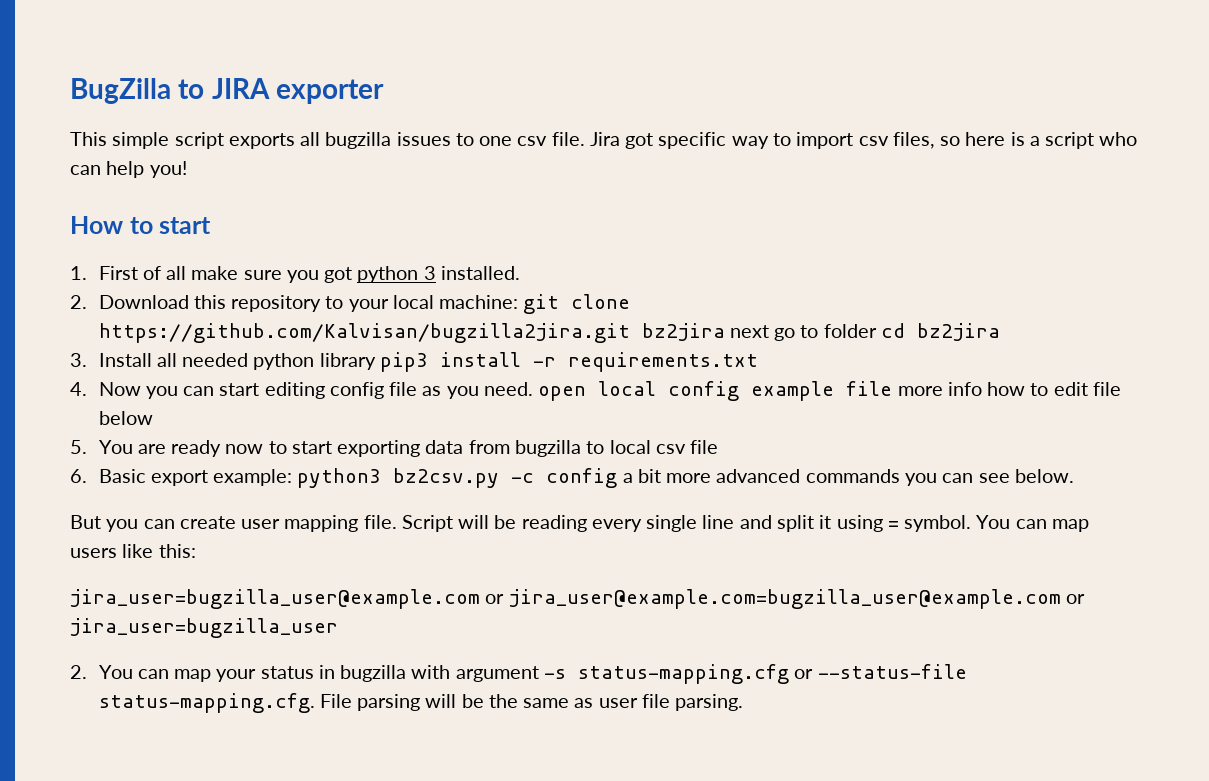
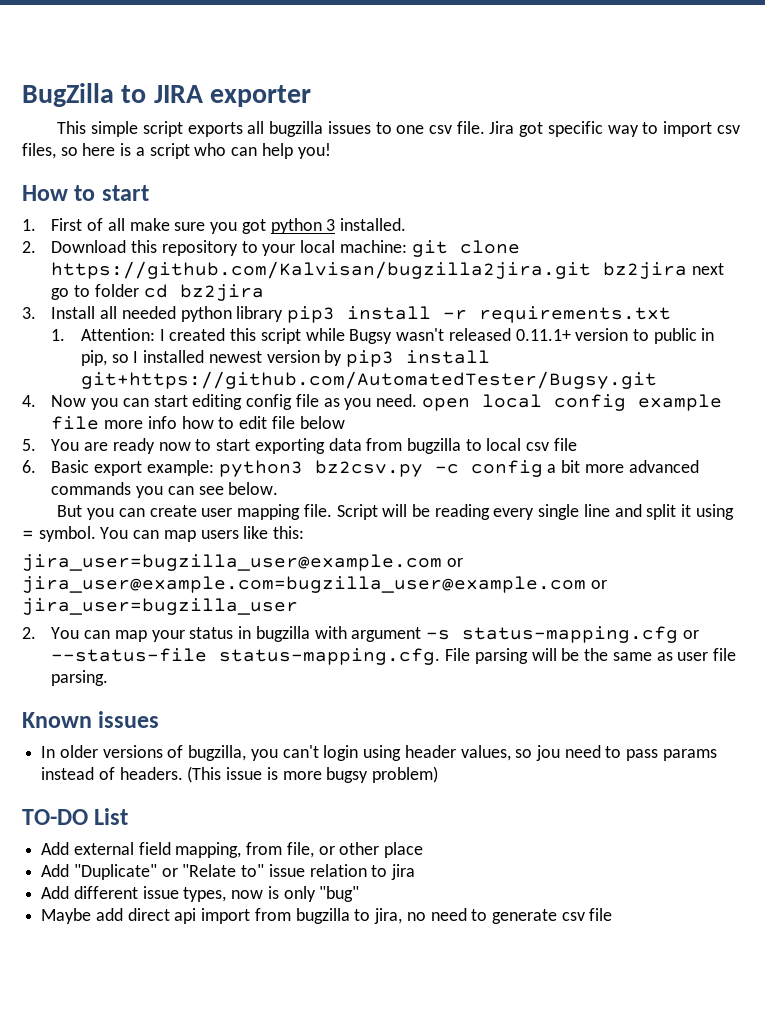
(758, 362) none -> [51,328,715,344] [80,350,491,367] [80,371,657,389] // 1. Attention: I created this script while Bugsy wasn't released 0.11.1+ version to public in pip, so I installed newest version by pip3 install git+https://github.com/AutomatedTester/Bugsy.git
(744, 702) none -> [22,711,160,728] [41,745,717,761] [41,766,439,783] [22,808,129,825] [41,842,424,858] [41,864,416,880] [41,886,360,902] [41,908,613,924] // Known issues // In older versions of bugzilla, you can't login using header values, so jou need to pass params instead of headers. (This issue is more bugsy problem) // TO-DO List // Add external field mapping, from file, or other place // Add "Duplicate" or "Relate to" issue relation to jira // Add different issue types, now is only "bug" // Maybe add direct api import from bugzilla to jira, no need to generate csv file

